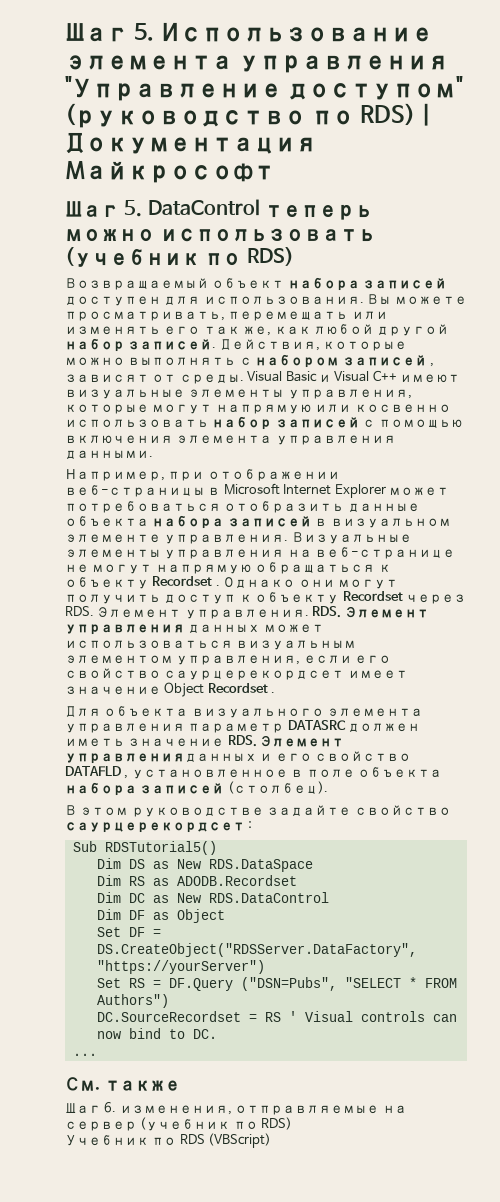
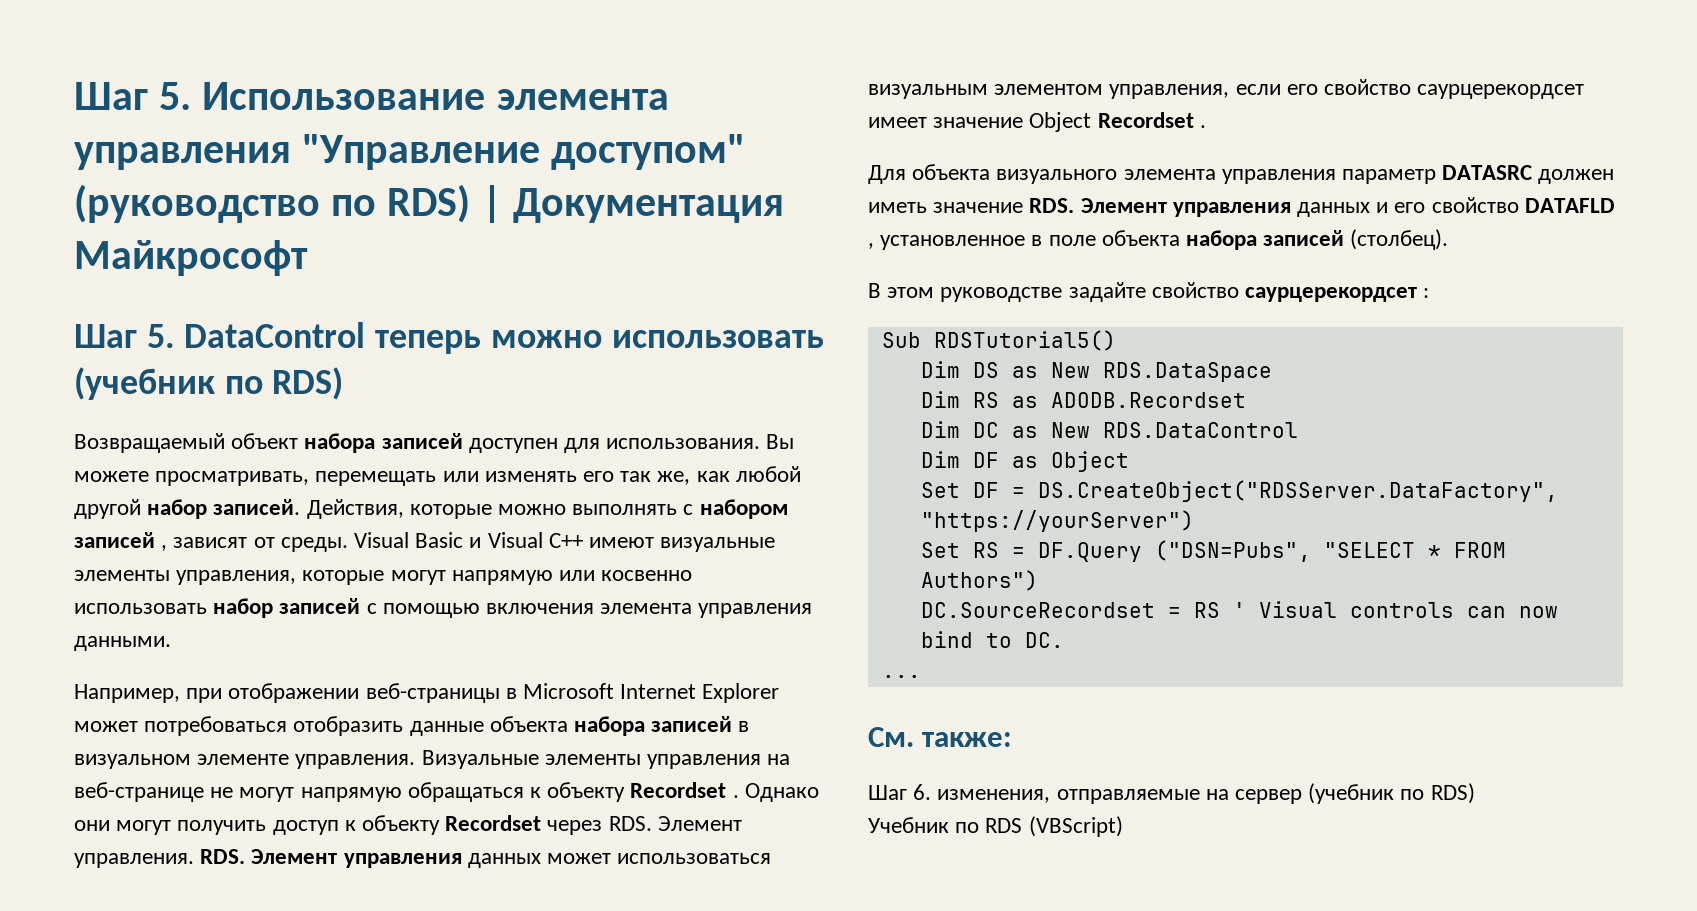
[65,753,257,764] управленияданных -> [1172,202,1371,217] управления данных
[104,1080,180,1091] также -> [922,732,1013,747] также:

